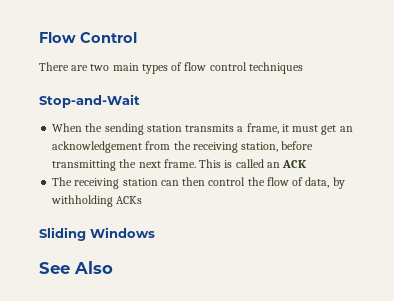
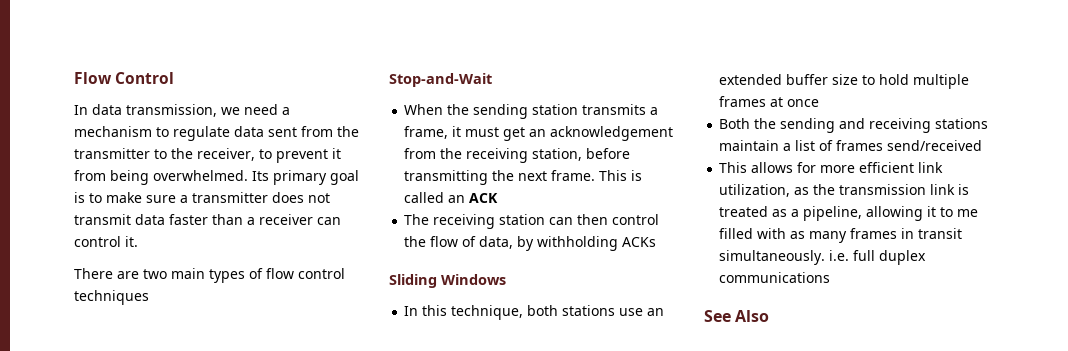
(137, 37) none -> [74,104,290,117] [74,126,359,141] [74,148,341,163] [74,170,359,185] [74,192,330,203] [74,214,341,225] [74,236,138,247] // In data transmission, we need a mechanism to regulate data sent from the transmitter to the receiver, to prevent it from being overwhelmed. Its primary goal is to make sure a transmitter does not transmit data faster than a receiver can control it.
(155, 232) none -> [404,305,665,320] [719,74,970,89] [719,96,820,107] [719,118,989,133] [719,140,983,151] [719,162,944,173] [719,184,970,197] [719,206,979,221] [719,228,963,243] [719,250,927,265] [719,272,831,283] // In this technique, both stations use an extended buffer size to hold multiple frames at once // Both the sending and receiving stations maintain a list of frames send/received // This allows for more efficient link utilization, as the transmission link is treated as a pipeline, allowing it to me filled with as many frames in transit simultaneously. i.e. full duplex communications

